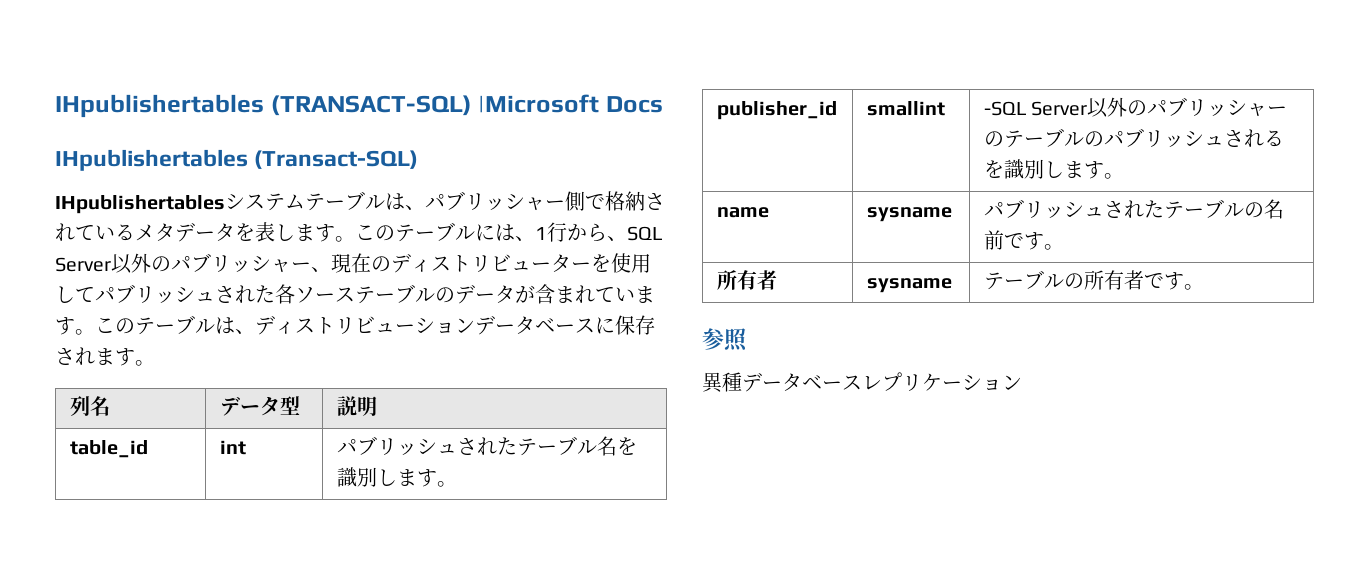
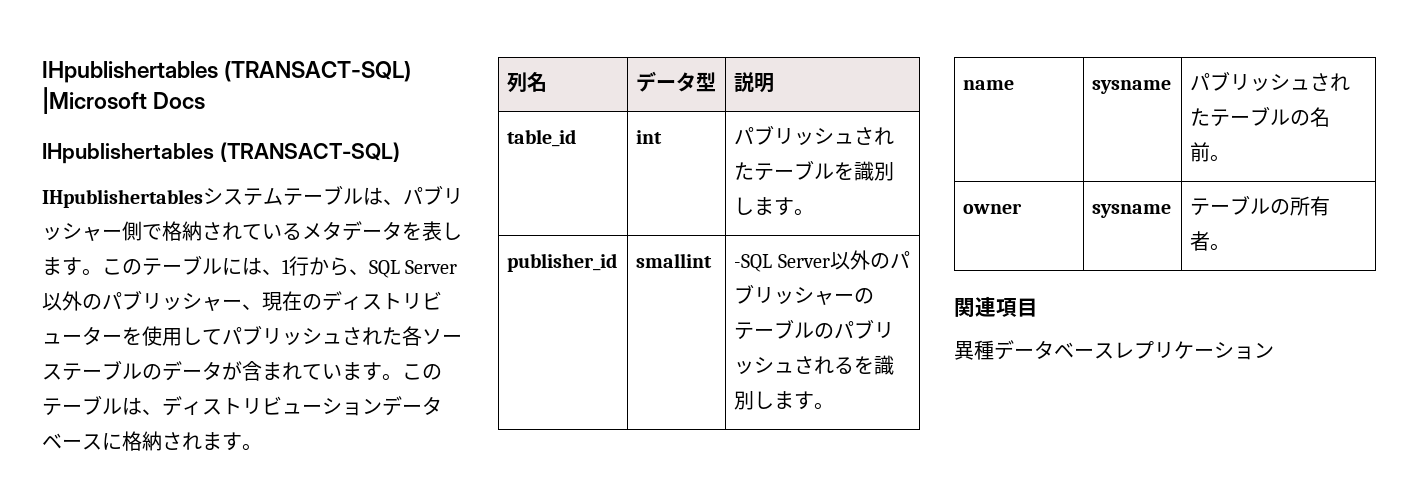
[254,150,419,169] (Transact-SQL) -> [219,142,400,162] (TRANSACT-SQL)
[615,315,655,335] 保存 -> [122,431,162,451] 格納
[596,436,617,456] 名 -> (835, 171) none
[1003,232,1064,250] [716,270,777,290] です。 // 所有者 -> [1210,154,1231,162] [963,203,1023,214] 。 // owner
[1143,272,1204,290] [702,328,748,352] です。 // 参照 -> [1210,243,1231,251] [954,296,1038,317] 。 // 関連項目

